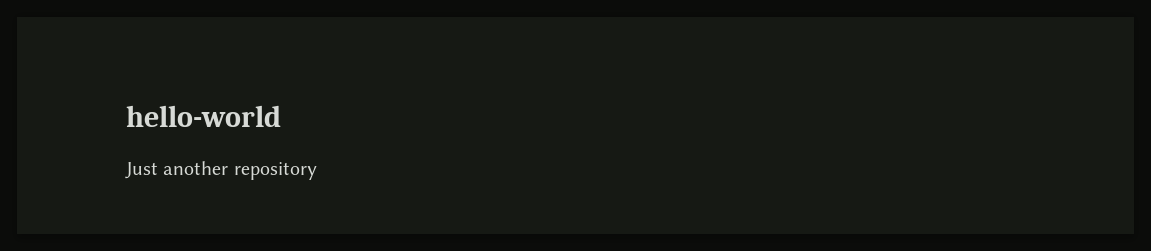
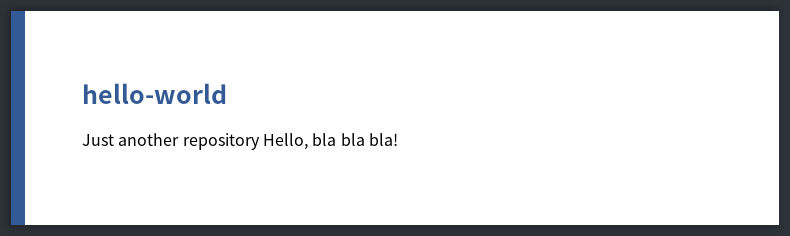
(317, 171) none -> [262,133,398,150] Hello, bla bla bla!

